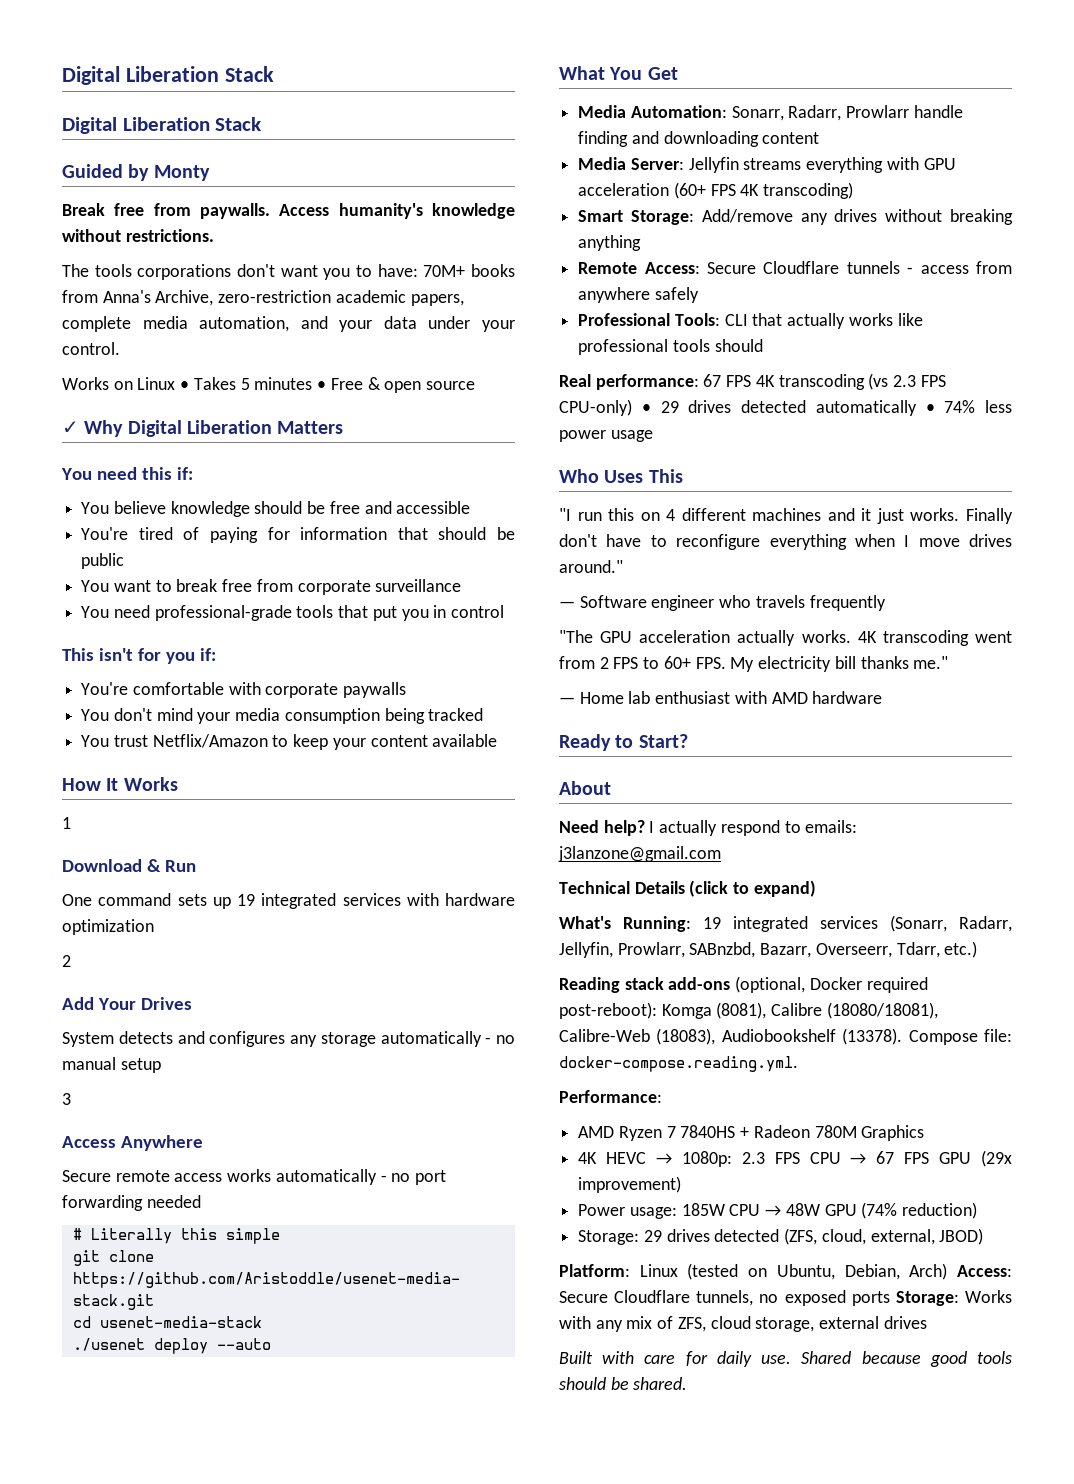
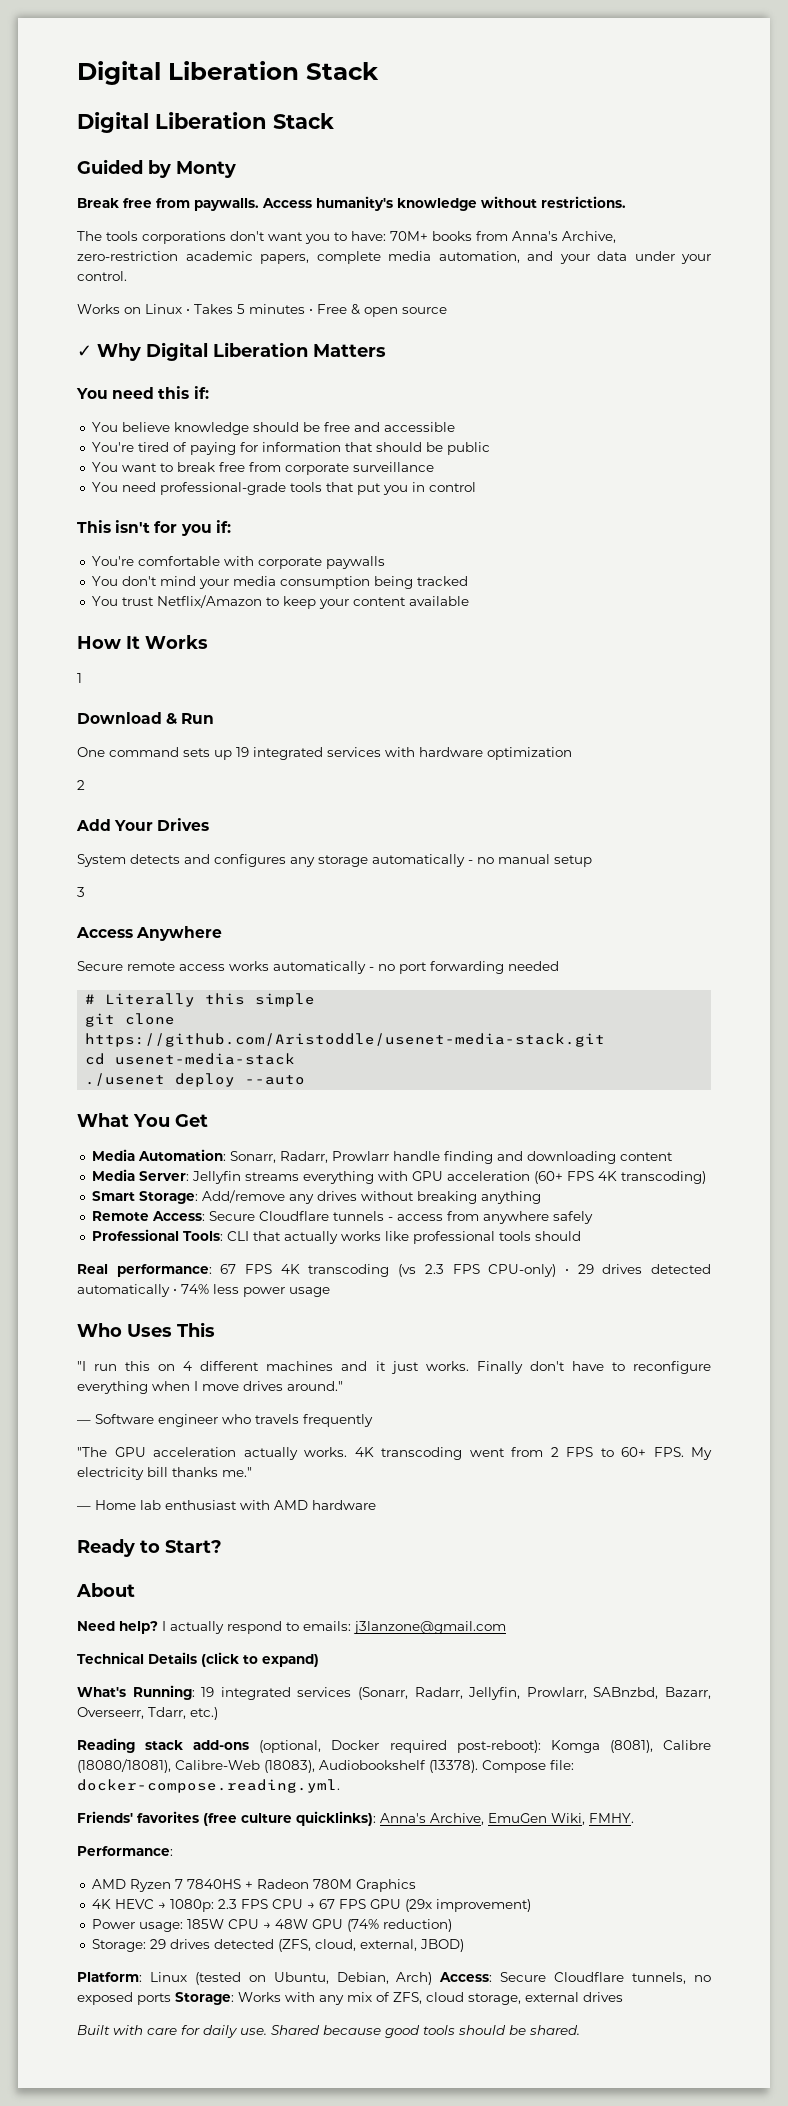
(798, 1064) none -> [77,1811,634,1826] // Friends' favorites (free culture quicklinks): Anna's Archive, EmuGen Wiki, FMHY.

